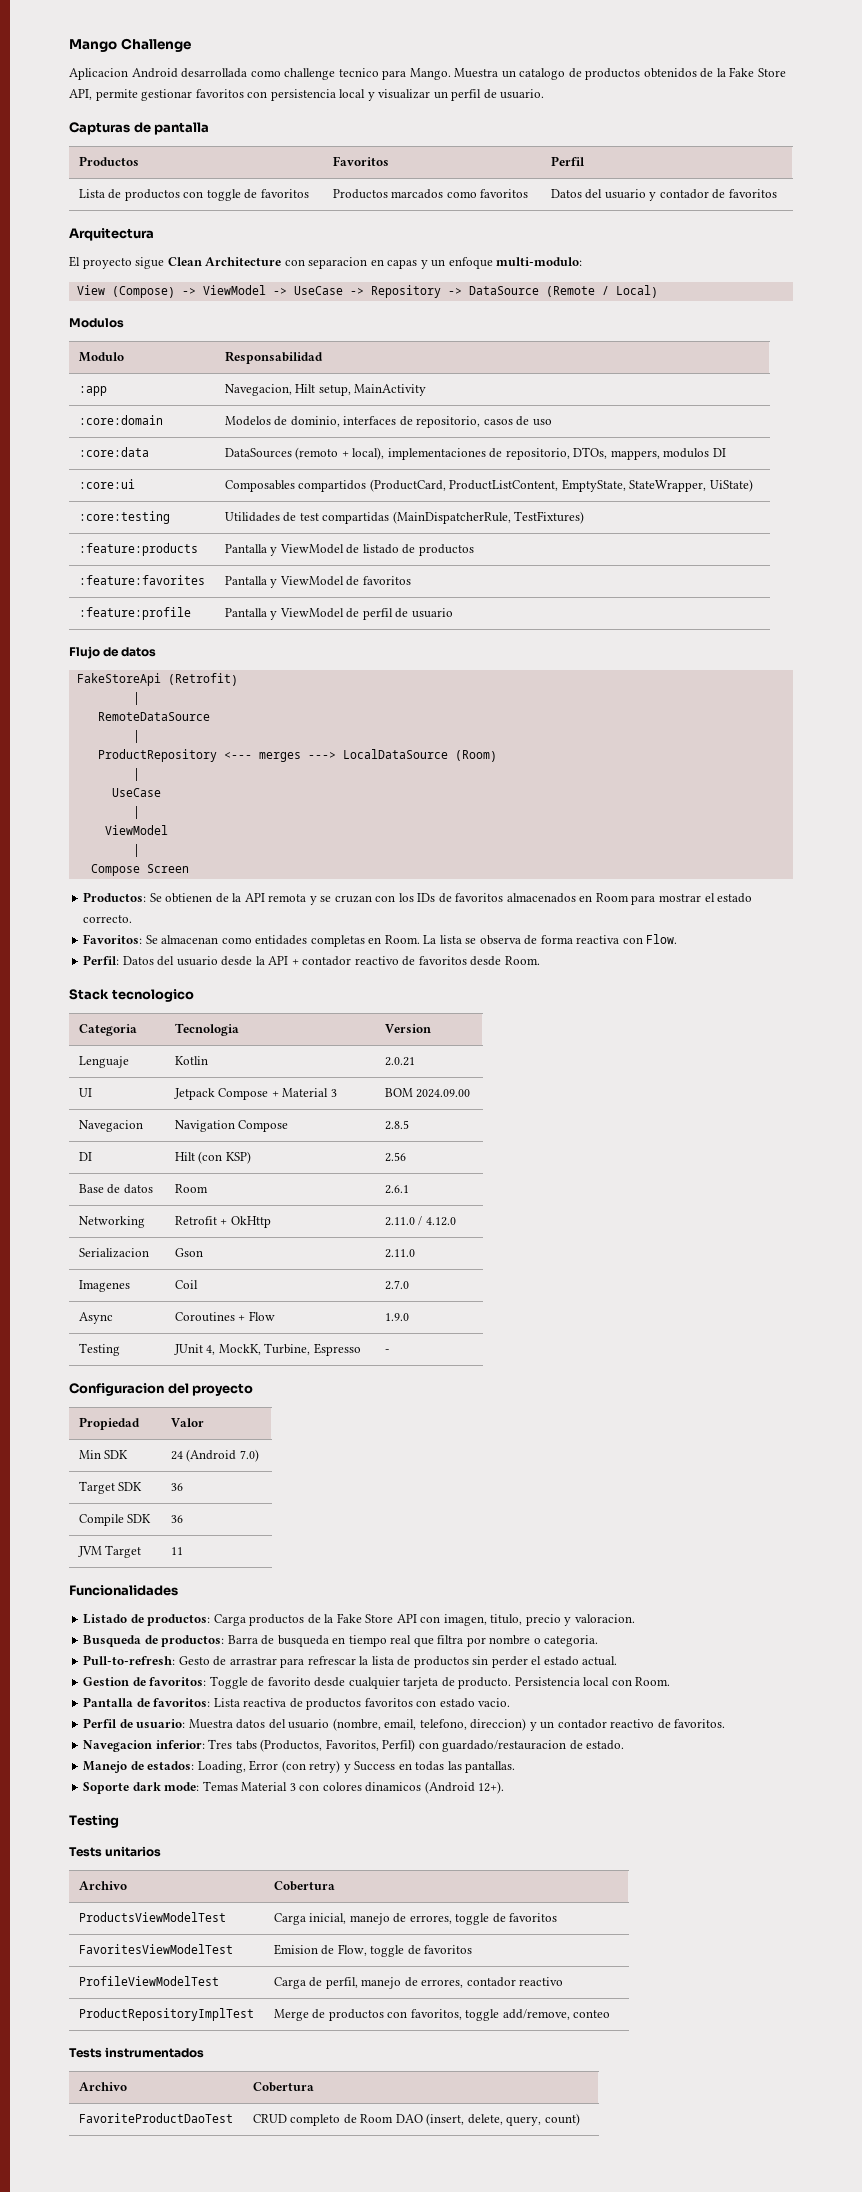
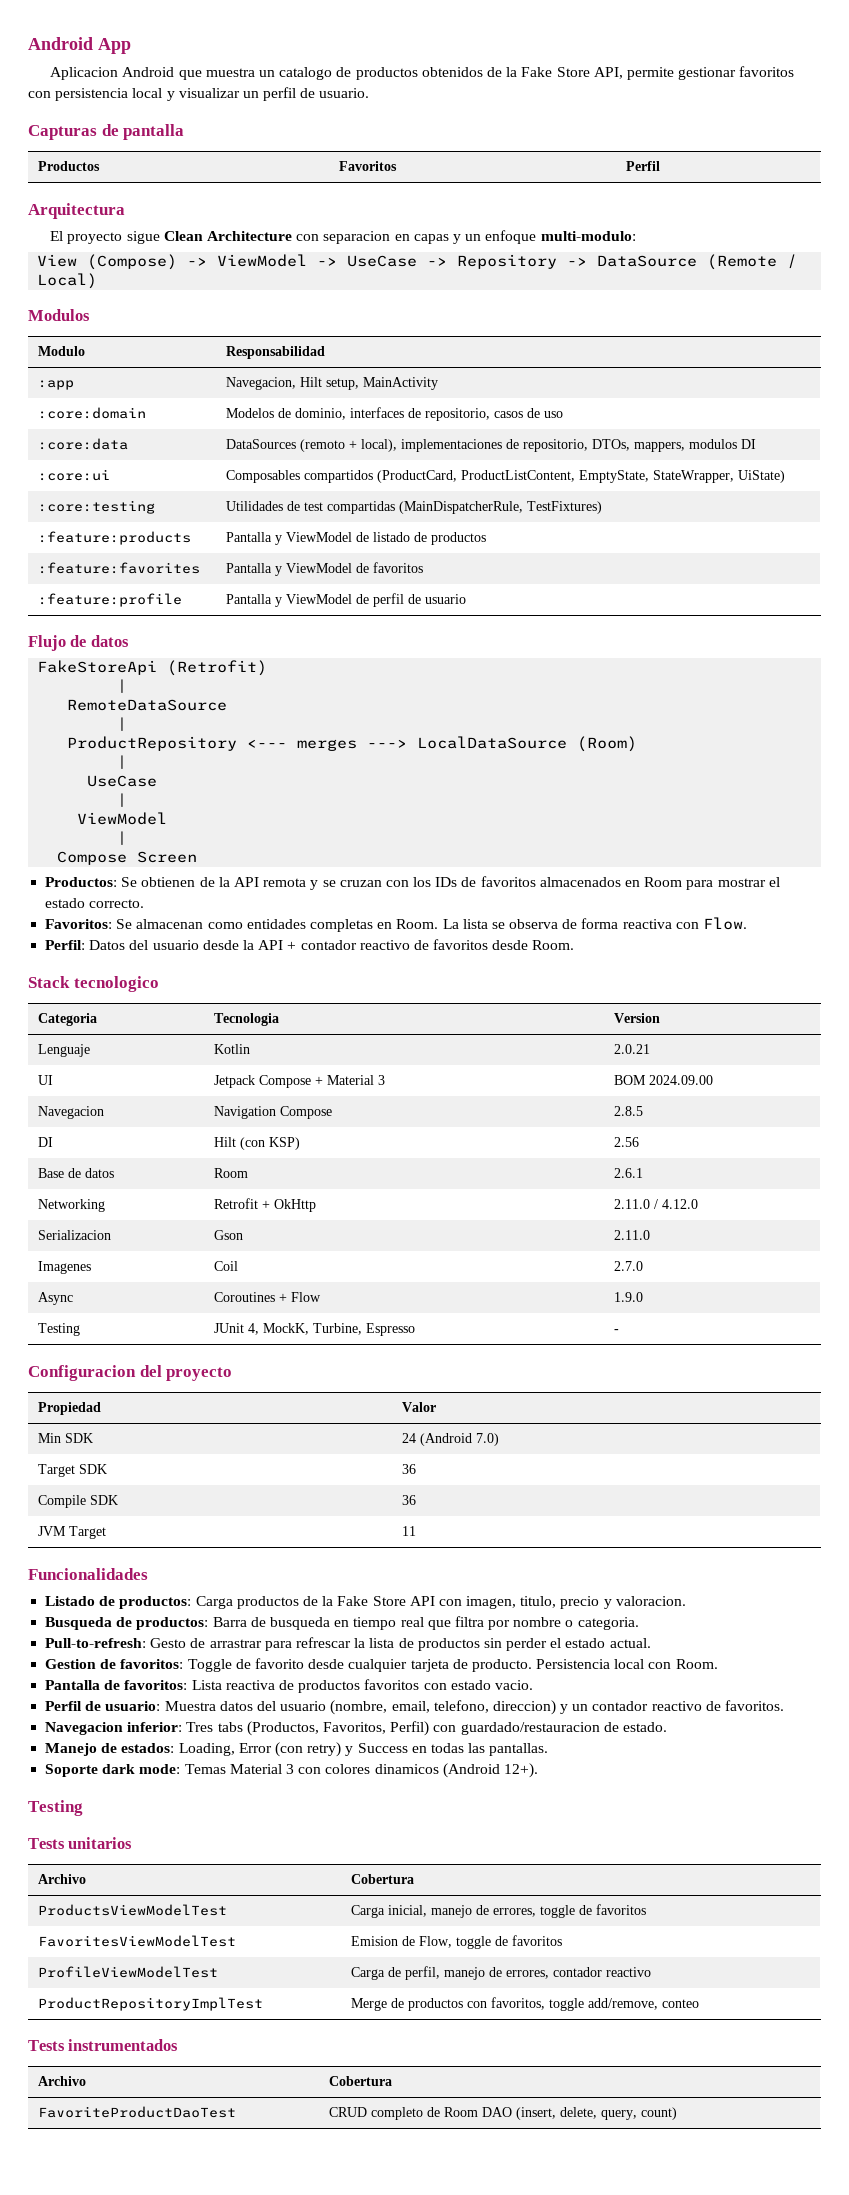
[69,38,191,52] Mango Challenge -> [28,37,131,54] Android App
[181,68,499,80] desarrollada como challenge tecnico para Mango. Muestra -> [178,68,255,80] que muestra
[78,189,309,201] [332,189,529,199] [550,189,777,201] // Lista de productos con toggle de favoritos | Productos marcados como favoritos | Datos del usuario y contador de favoritos -> (661, 166) none

